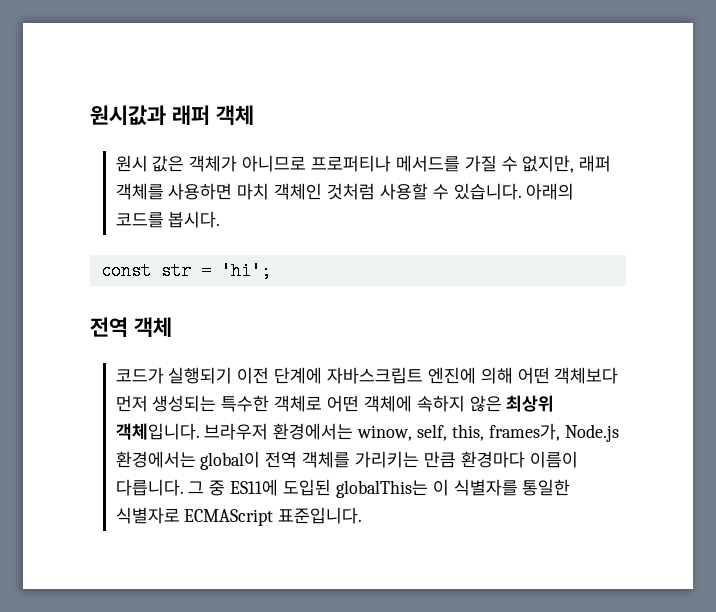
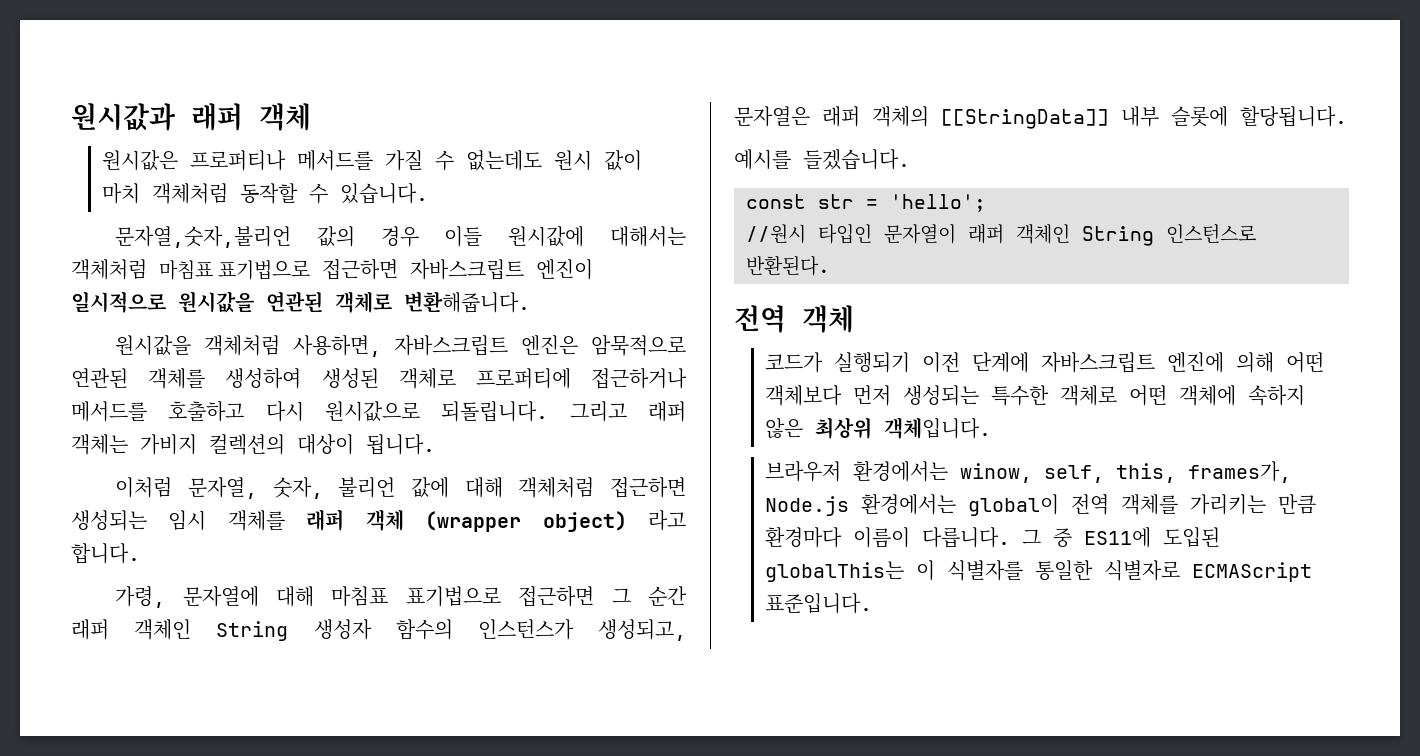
[115,155,612,173] [115,183,575,200] [115,211,221,228] [100,262,271,280] 원시 값은 객체가 아니므로 프로퍼티나 메서드를 가질 수 없지만, 래퍼 객체를 사용하면 마치 객체인 것처럼 사용할 수 있습니다. 아래의 코드를 봅시다. // const str = 'hi'; -> [101,150,642,171] [101,183,428,204] [115,226,686,248] [71,259,594,280] [71,291,530,313] [115,334,686,357] [71,368,687,389] [71,401,686,422] [71,434,435,455] [115,477,687,499] [71,509,687,532] [71,543,140,564] [115,586,687,608] [71,619,686,641] [734,106,1347,129] [734,149,910,170] [746,194,986,212] [746,224,1256,246] [746,256,830,276] 원시값은 프로퍼티나 메서드를 가질 수 없는데도 원시 값이 마치 객체처럼 동작할 수 있습니다. // 문자열,숫자,불리언 값의 경우 이들 원시값에 대해서는 객체처럼 마침표 표기법으로 접근하면 자바스크립트 엔진이 일시적으로 원시값을 연관된 객체로 변환해줍니다. // 원시값을 객체처럼 사용하면, 자바스크립트 엔진은 암묵적으로 연관된 객체를 생성하여 생성된 객체로 프로퍼티에 접근하거나 메서드를 호출하고 다시 원시값으로 되돌립니다. 그리고 래퍼 객체는 가비지 컬렉션의 대상이 됩니다. // 이처럼 문자열, 숫자, 불리언 값에 대해 객체처럼 접근하면 생성되는 임시 객체를 래퍼 객체 (wrapper object) 라고 합니다. // 가령, 문자열에 대해 마침표 표기법으로 접근하면 그 순간 래퍼 객체인 String 생성자 함수의 인스턴스가 생성되고, 문자열은 래퍼 객체의 [[StringData]] 내부 슬롯에 할당됩니다. // 예시를 들겠습니다. // const str = 'hello'; // //원시 타입인 문자열이 래퍼 객체인 String 인스턴스로 반환된다.
(200, 431) none -> (991, 428) //

